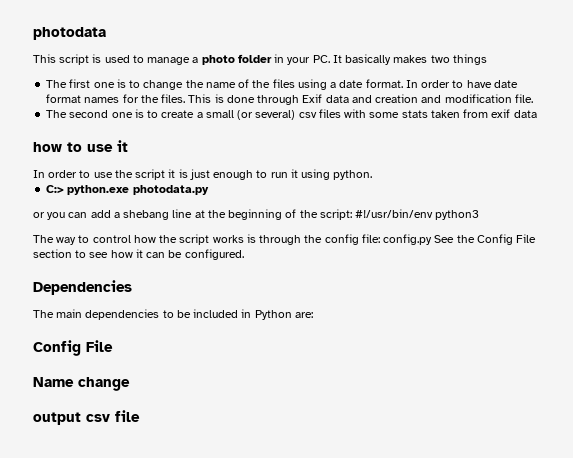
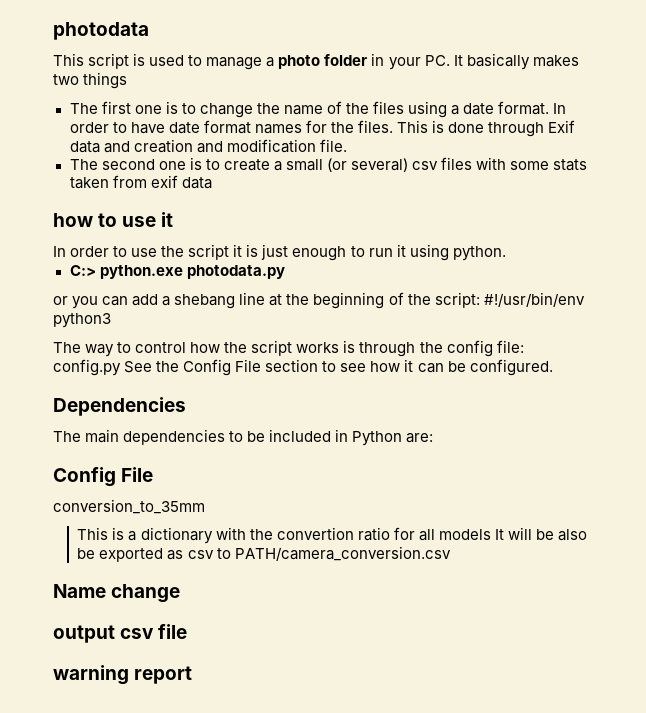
(113, 346) none -> [53,499,205,514] [77,527,588,544] [77,546,451,562] // conversion_to_35mm // This is a dictionary with the convertion ratio for all models It will be also be exported as csv to PATH/camera_conversion.csv
(140, 416) none -> [53,665,193,685] // warning report

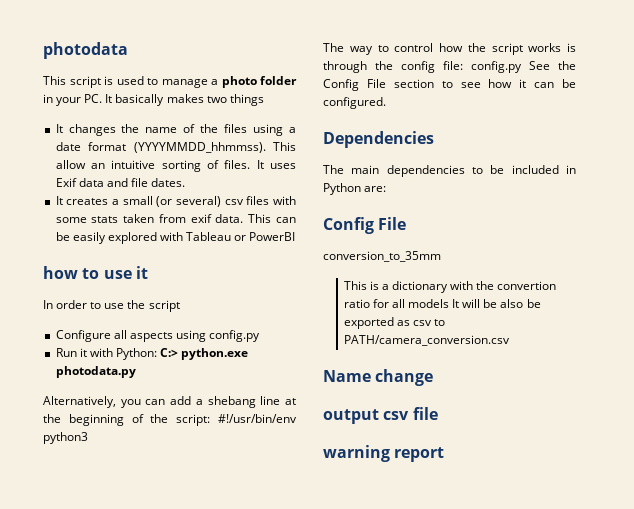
[69,101,253,118] The first one is to change -> [55,124,116,136] It changes
[498,101,567,115] [69,120,576,137] [69,139,347,153] [69,157,270,171] format. In order to have date format names for the files. This is done through Exif data and creation and modification file. // The second one is to create -> [88,142,296,153] [55,160,296,172] [55,178,186,187] [55,196,109,205] format (YYYYMMDD_hhmmss). This allow an intuitive sorting of files. It uses Exif data and file dates. // It creates
[181,177,212,189] data -> [215,214,296,223] [55,232,296,244] data. This can be easily explored with Tableau or PowerBI
[233,244,506,261] it is just enough to run it using python. // -> [55,330,261,342] [55,348,157,360] // Configure all aspects using config.py // Run it with Python:
[53,296,68,305] or -> [43,396,116,408] Alternatively,

